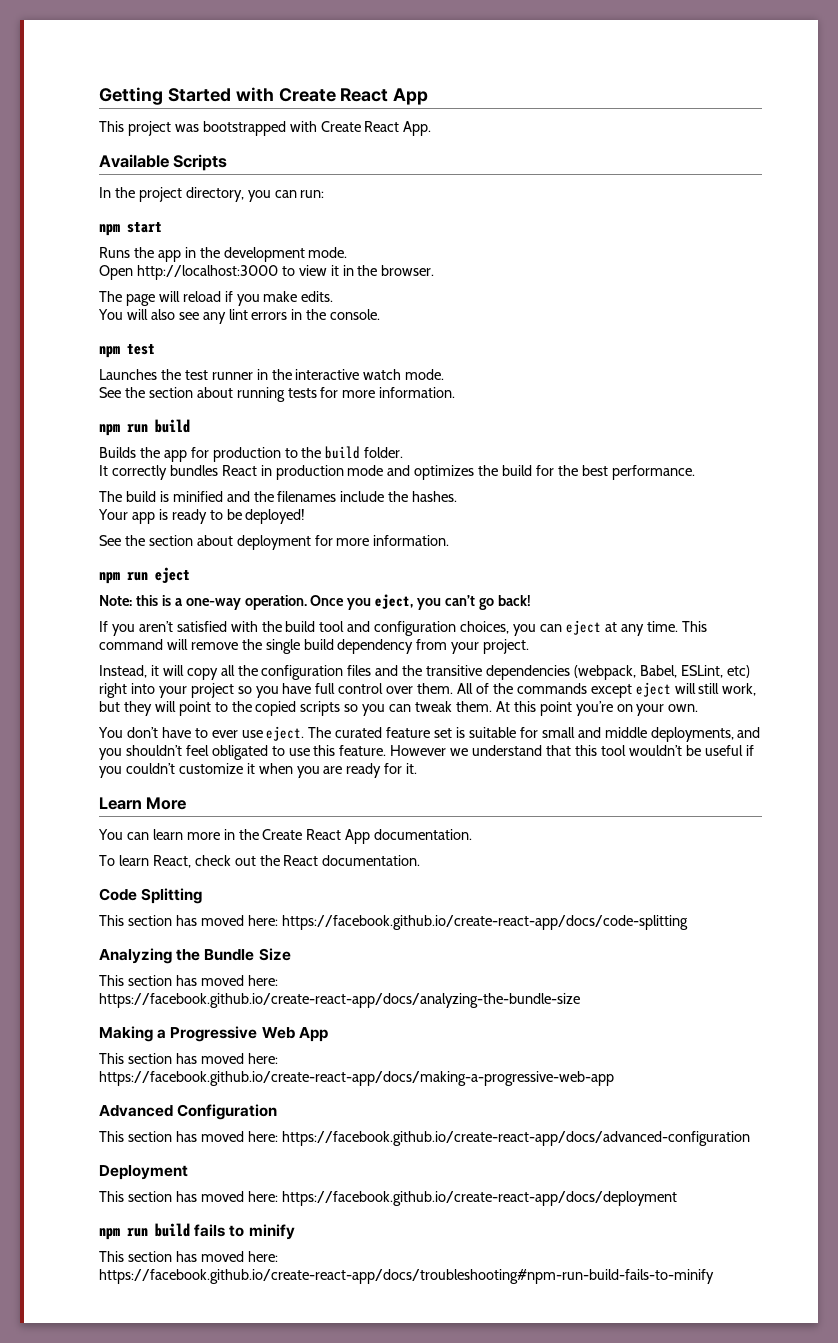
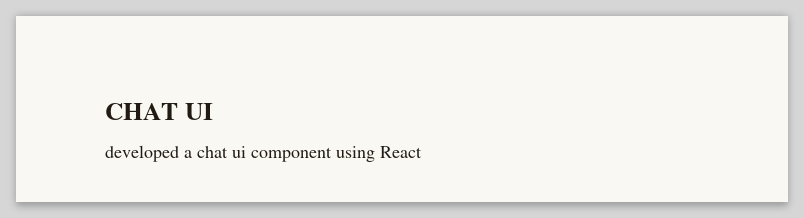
[99,87,429,105] [99,121,432,136] [99,154,228,171] [99,187,325,202] [99,222,162,236] [99,247,348,262] [99,265,435,280] [99,291,334,306] [98,309,381,324] [99,344,155,358] [99,369,445,380] [99,387,456,402] [99,419,190,436] [99,446,404,462] [99,465,695,480] [99,491,458,502] [98,509,306,524] [99,535,450,550] [99,567,190,584] [99,594,531,610] [99,620,707,636] [99,639,530,654] [99,665,750,680] [99,682,757,698] [99,701,699,716] [98,726,761,742] [99,745,754,760] [99,763,418,778] [99,797,187,810] [98,829,473,844] [99,855,421,868] [99,888,203,904] [99,915,688,930] [99,948,291,964] [99,975,278,986] [99,993,580,1008] [99,1026,328,1042] [99,1053,278,1064] [99,1071,614,1086] [99,1104,278,1120] [99,1131,750,1146] [99,1165,188,1180] [99,1191,677,1206] [99,1223,295,1240] [99,1251,278,1262] [99,1269,714,1284] Getting Started with Create React App // This project was bootstrapped with Create React App. // Available Scripts // In the project directory, you can run: // npm start // Runs the app in the development mode. // Open http://localhost:3000 to view it in the browser. // The page will reload if you make edits. // You will also see any lint errors in the console. // npm test // Launches the test runner in the interactive watch mode. // See the section about running tests for more information. // npm run build // Builds the app for production to the build folder. // It correctly bundles React in production mode and optimizes the build for the best performance. // The build is minified and the filenames include the hashes. // Your app is ready to be deployed! // See the section about deployment for more information. // npm run eject // Note: this is a one-way operation. Once you eject, you can’t go back! // If you aren’t satisfied with the build tool and configuration choices, you can eject at any time. This command will remove the single build dependency from your project. // Instead, it will copy all the configuration files and the transitive dependencies (webpack, Babel, ESLint, etc) right into your project so you have full control over them. All of the commands except eject will still work, but they will point to the copied scripts so you can tweak them. At this point you’re on your own. // You don’t have to ever use eject. The curated feature set is suitable for small and middle deployments, and you shouldn’t feel obligated to use this feature. However we understand that this tool wouldn’t be useful if you couldn’t customize it when you are ready for it. // Learn More // You can learn more in the Create React App documentation. // To learn React, check out the React documentation. // Code Splitting // This section has moved here: https://facebook.github.io/create-react-app/docs/code-splitting // Analyzing the Bundle Size // This section has moved here: https://facebook.github.io/create-react-app/docs/analyzing-the-bundle-size // Making a Progressive Web App // This section has moved here: https://facebook.github.io/create-react-app/docs/making-a-progressive-web-app // Advanced Configuration // This section has moved here: https://facebook.github.io/create-react-app/docs/advanced-configuration // Deployment // This section has moved here: https://facebook.github.io/create-react-app/docs/deployment // npm run build fails to minify // This section has moved here: https://facebook.github.io/create-react-app/docs/troubleshooting#npm-run-build-fails-to-minify -> [105,103,213,120] [105,145,422,162] CHAT UI // developed a chat ui component using React

